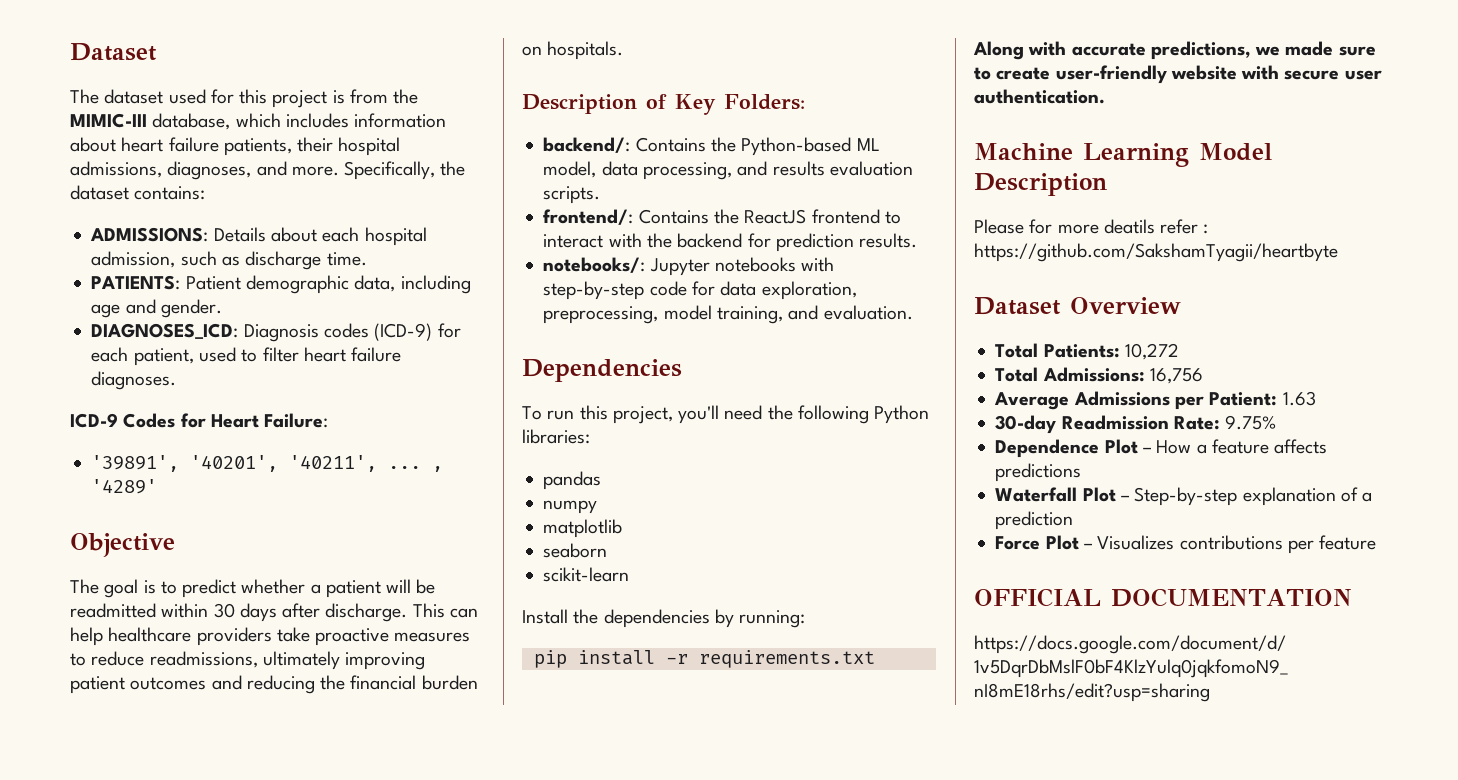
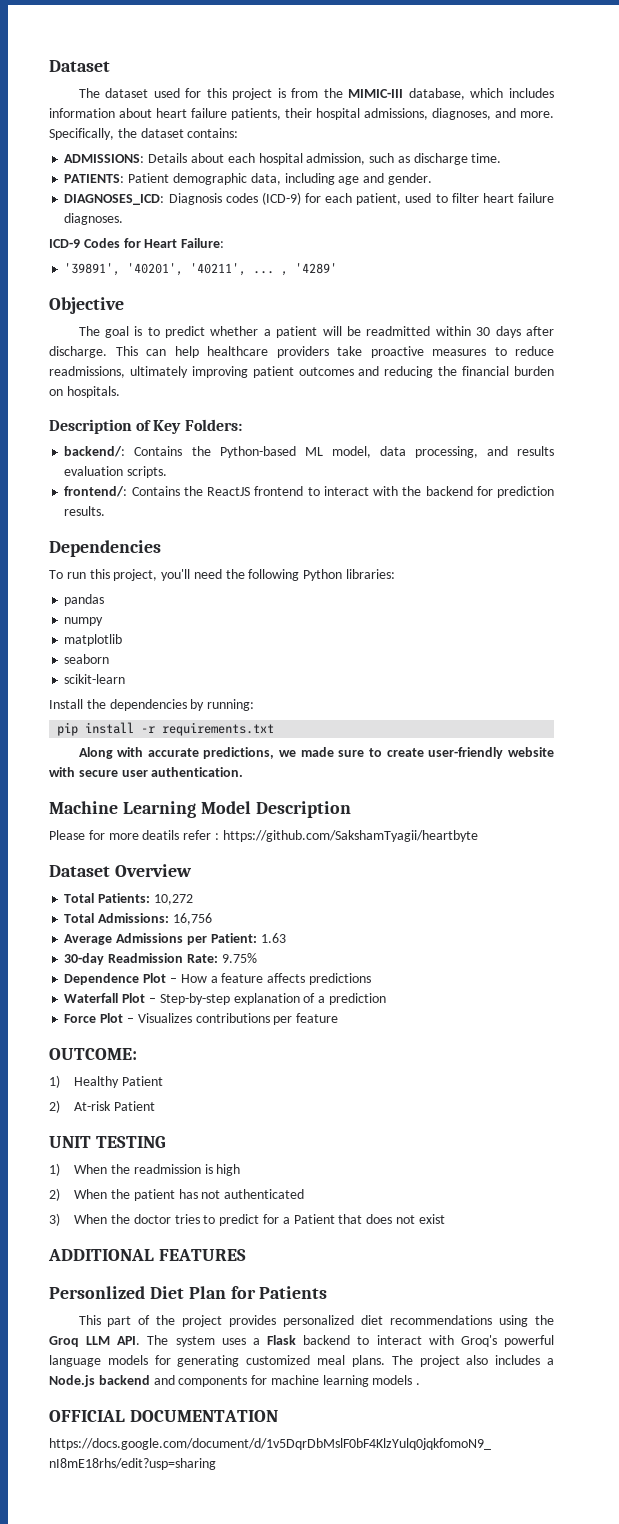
[543,257,835,276] [543,281,857,300] [543,305,913,324] // notebooks/: Jupyter notebooks with step-by-step code for data exploration, preprocessing, model training, and evaluation. -> (106, 511) none
(1377, 542) none -> [49,1048,137,1060] [49,1075,164,1088] [49,1100,156,1113] [49,1136,166,1148] [49,1163,241,1176] [49,1188,305,1201] [49,1213,445,1226] [48,1249,246,1261] [49,1286,328,1299] [78,1315,555,1327] [49,1335,554,1347] [49,1355,554,1367] [49,1375,421,1387] // OUTCOME: // 1) Healthy Patient // 2) At-risk Patient // UNIT TESTING // 1) When the readmission is high // 2) When the patient has not authenticated // 3) When the doctor tries to predict for a Patient that does not exist // ADDITIONAL FEATURES // Personlized Diet Plan for Patients // This part of the project provides personalized diet recommendations using the Groq LLM API. The system uses a Flask backend to interact with Groq's powerful language models for generating customized meal plans. The project also includes a Node.js backend and components for machine learning models .

